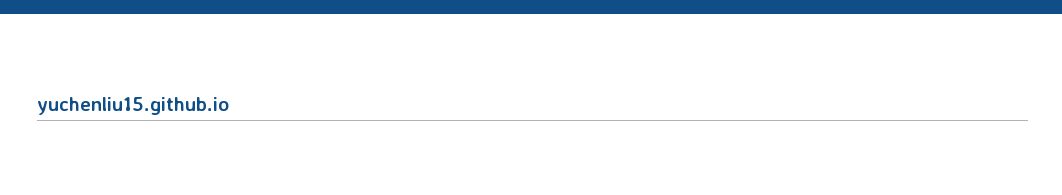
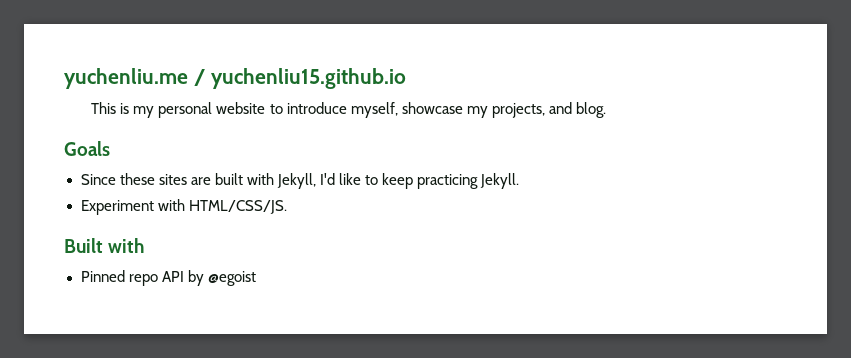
(37, 106) none -> [64,68,206,89] yuchenliu.me /
(229, 106) none -> [91,102,606,118] [64,141,110,156] [80,173,520,189] [80,199,287,215] [64,238,145,253] [80,270,256,286] // This is my personal website to introduce myself, showcase my projects, and blog. // Goals // Since these sites are built with Jekyll, I'd like to keep practicing Jekyll. // Experiment with HTML/CSS/JS. // Built with // Pinned repo API by @egoist

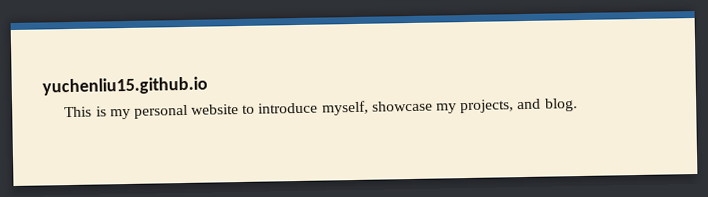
[64,68,206,89] yuchenliu.me / -> (42, 86) none
[64,141,110,156] [80,173,520,189] [80,199,287,215] [64,238,145,253] [80,270,256,286] // Goals // Since these sites are built with Jekyll, I'd like to keep practicing Jekyll. // Experiment with HTML/CSS/JS. // Built with // Pinned repo API by @egoist -> (578, 105) none

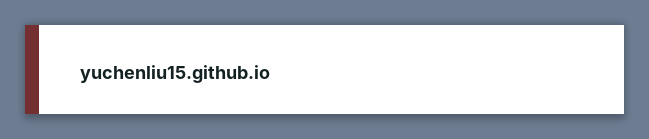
[64,98,578,120] // This is my personal website to introduce myself, showcase my projects, and blog. -> (270, 74) none

